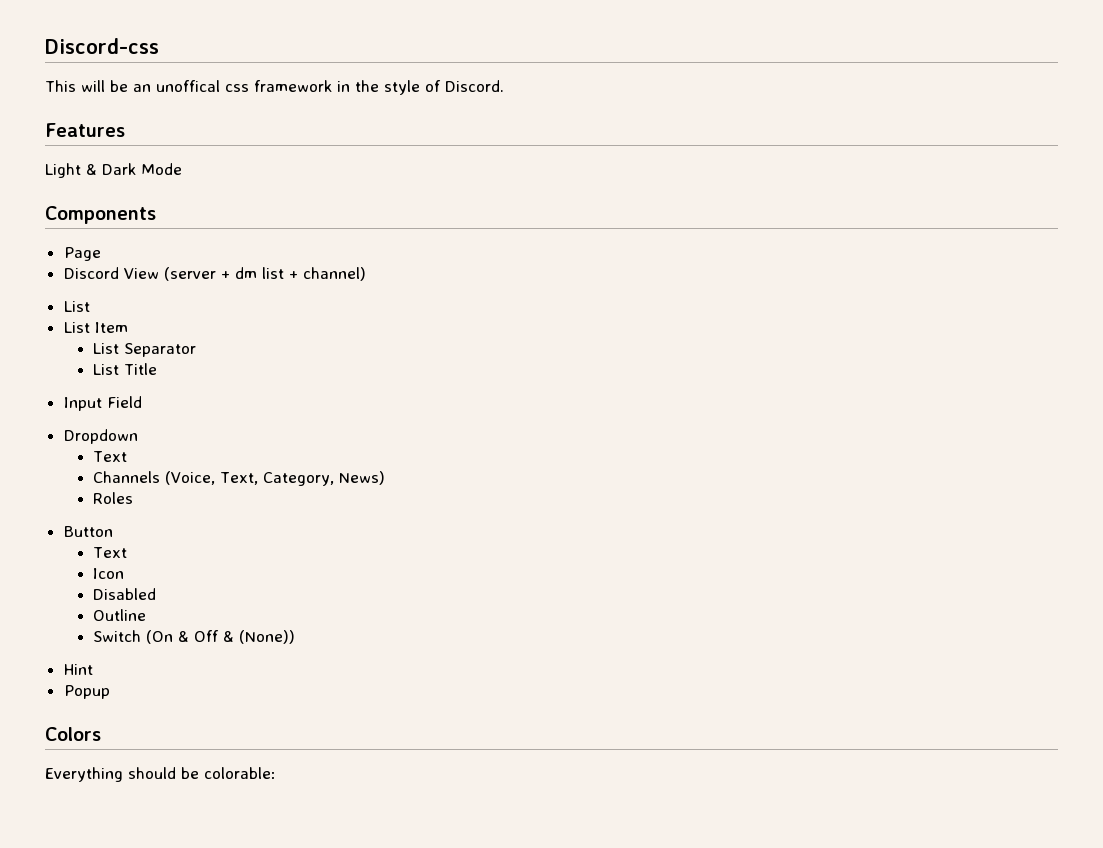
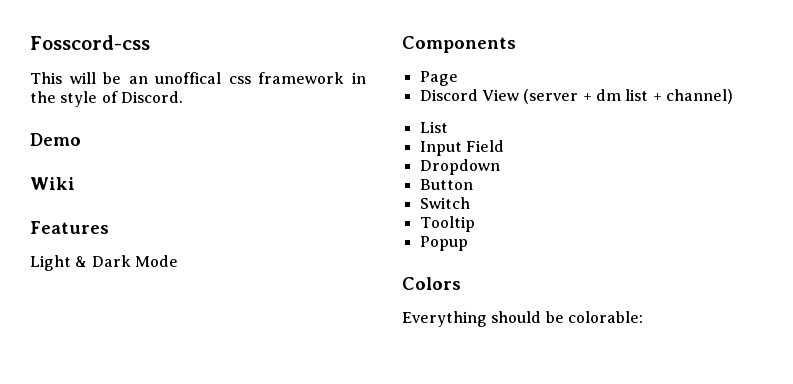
[45,38,159,54] Discord-css -> [30,35,150,50] Fosscord-css
(504, 86) none -> [30,133,81,146] [30,177,75,190] // Demo // Wiki
[63,322,128,333] [93,343,197,357] [93,363,158,375] [63,396,142,411] [63,429,138,444] [93,451,128,462] [93,471,386,486] [93,492,134,504] [63,526,113,537] [93,547,128,558] [93,568,125,579] [93,588,157,600] [93,609,147,621] [93,630,296,644] [63,664,93,675] List Item // List Separator // List Title // Input Field // Dropdown // Text // Channels (Voice, Text, Category, News) // Roles // Button // Text // Icon // Disabled // Outline // Switch (On & Off & (None)) // Hint -> [419,140,504,156] [419,159,500,175] [419,179,473,190] [419,197,470,209] [419,216,475,232] Input Field // Dropdown // Button // Switch // Tooltip

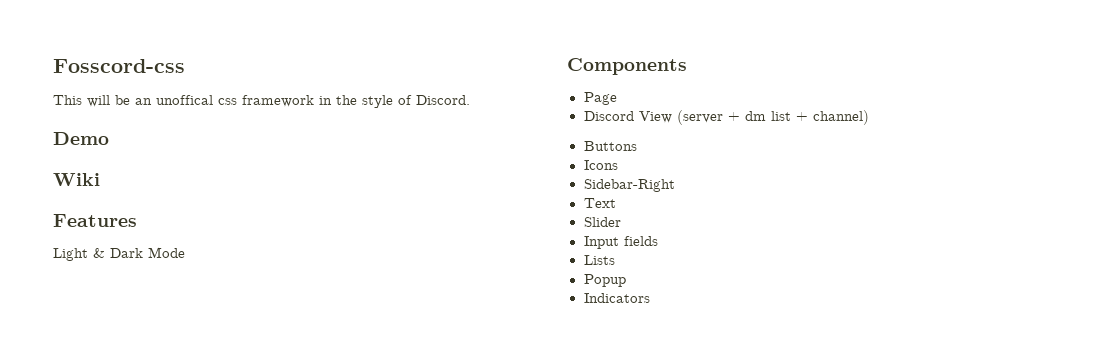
[419,121,448,133] [419,140,504,156] [419,159,500,175] [419,179,473,190] [419,197,470,209] [419,216,475,232] [419,236,468,251] [402,277,461,290] [402,311,643,327] List // Input Field // Dropdown // Button // Switch // Tooltip // Popup // Colors // Everything should be colorable: -> [583,141,637,151] [583,160,618,170] [583,179,675,192] [583,198,616,208] [583,217,621,227] [583,236,658,249] [583,255,615,265] [583,274,626,287] [583,293,650,303] Buttons // Icons // Sidebar-Right // Text // Slider // Input fields // Lists // Popup // Indicators

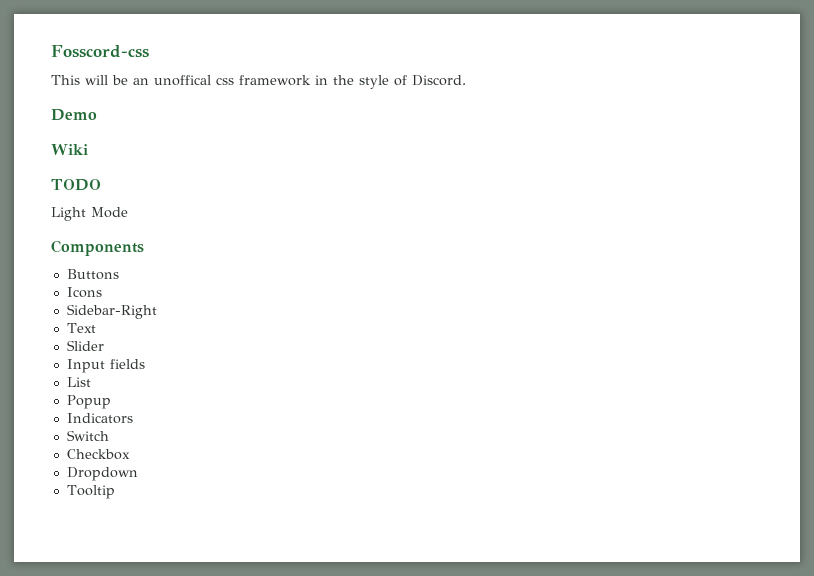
[53,214,137,227] Features -> [51,179,101,191] TODO
[93,248,143,258] & Dark -> (86, 214) none
[583,92,617,105] [583,110,869,125] // Page // Discord View (server + dm list + channel) -> (144, 248) none
[583,255,615,265] Lists -> [66,377,91,387] List
(650, 298) none -> [66,430,109,441] [66,449,130,460] [66,467,138,481] [66,485,115,499] // Switch // Checkbox // Dropdown // Tooltip

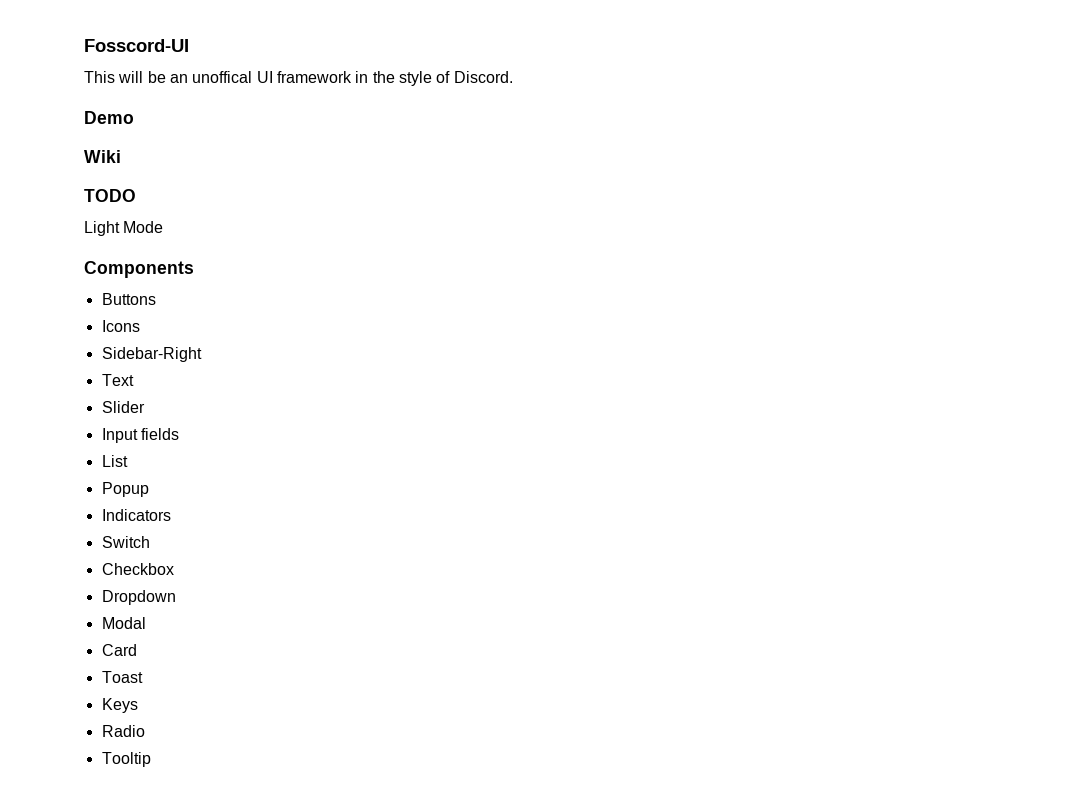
[51,45,149,58] Fosscord-css -> [84,39,189,52] Fosscord-UI
[216,77,234,85] css -> [256,71,273,83] UI
(138, 474) none -> [101,617,146,629] [101,644,137,656] [101,671,143,683] [101,698,138,713] [101,725,145,737] // Modal // Card // Toast // Keys // Radio

